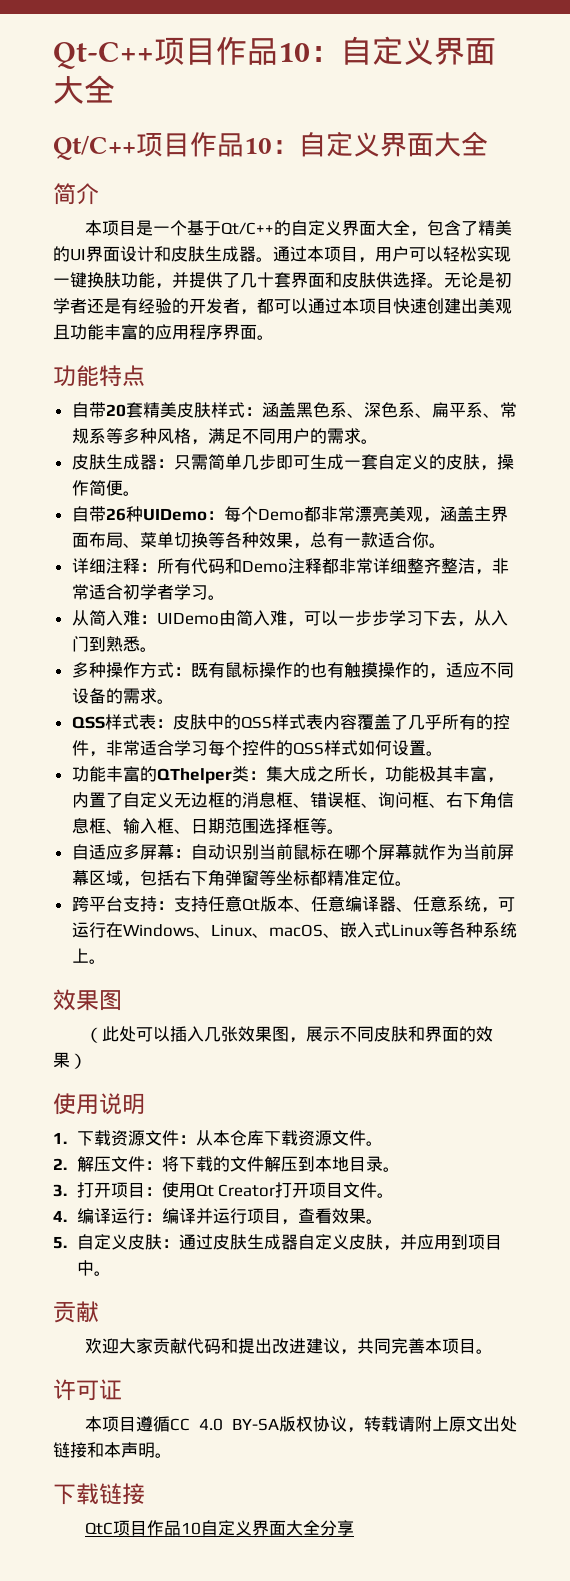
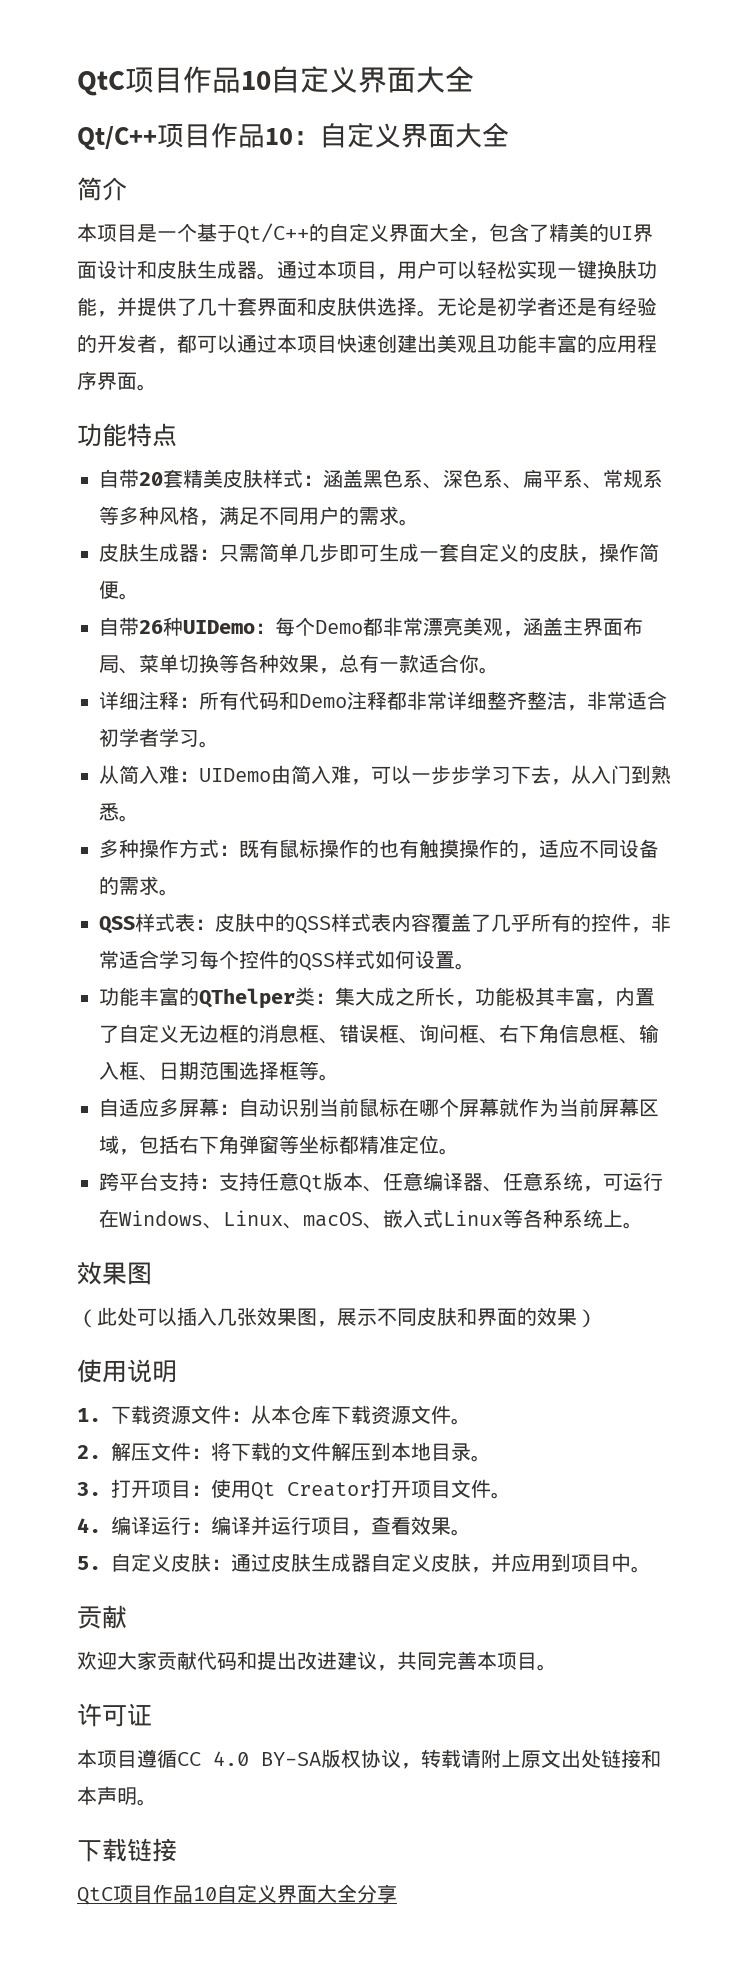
[53,36,341,69] Qt-C++项目作品10： -> [77,66,271,96] QtC项目作品10

